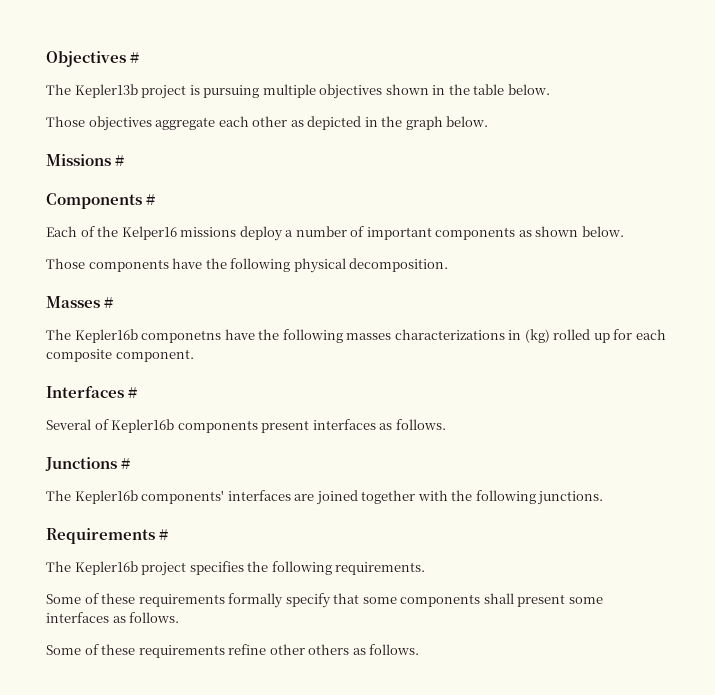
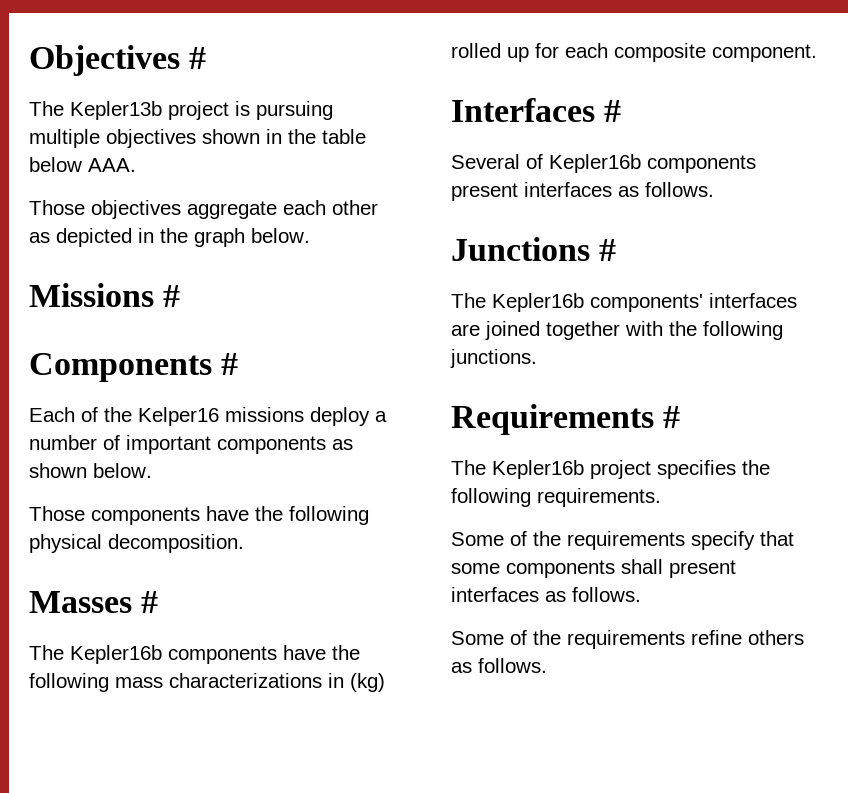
[507,84,550,95] below. -> [29,157,136,172] below AAA.
[141,329,392,343] componetns have the following masses -> [168,645,360,664] [29,673,163,692] components have the following mass
[101,593,284,608] these requirements formally -> [533,531,685,550] the requirements
[568,597,603,604] some -> (736, 569) none
[101,644,136,655] these -> [533,630,561,645] the
[269,644,305,655] other -> (742, 637) none

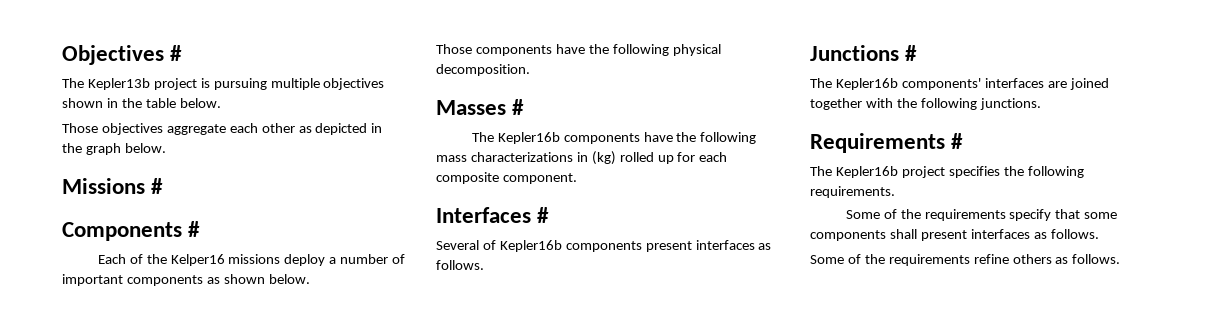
[29,157,136,172] below AAA. -> [179,98,221,108] below.

